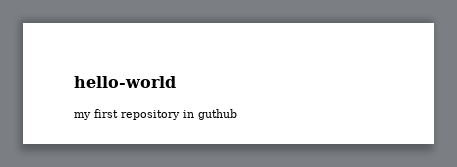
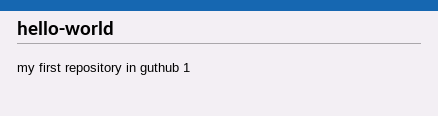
(237, 114) none -> [183,63,190,72] 1

